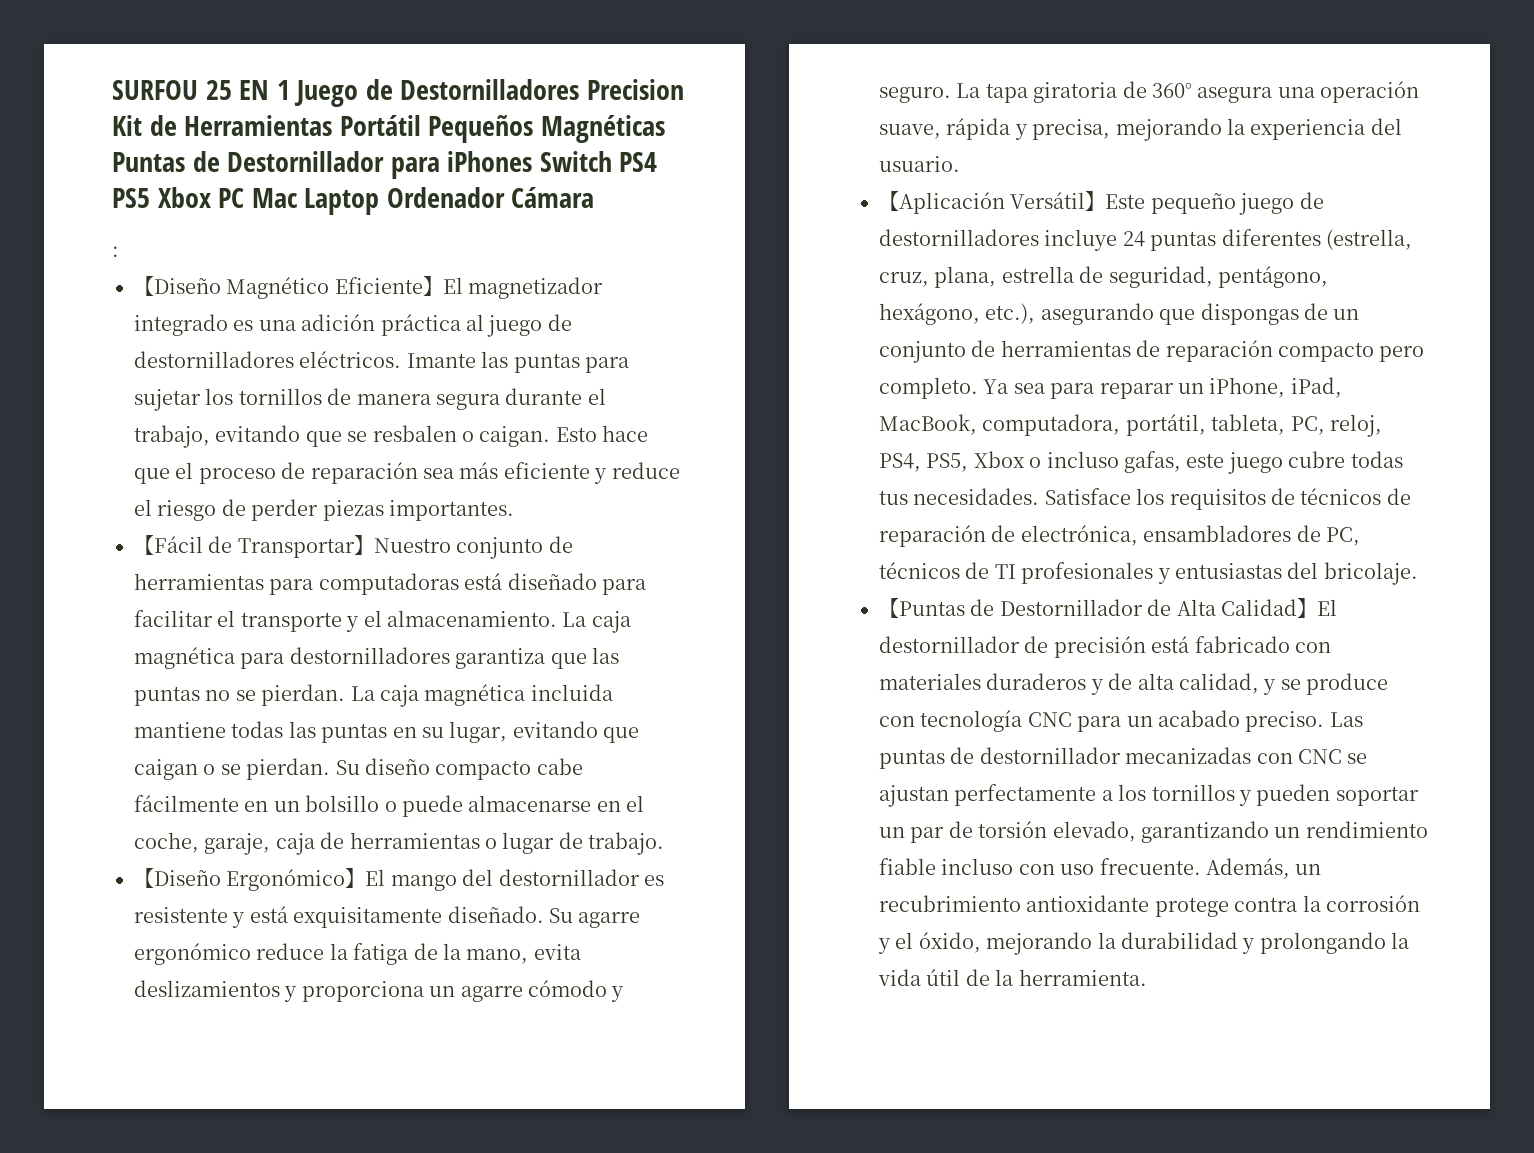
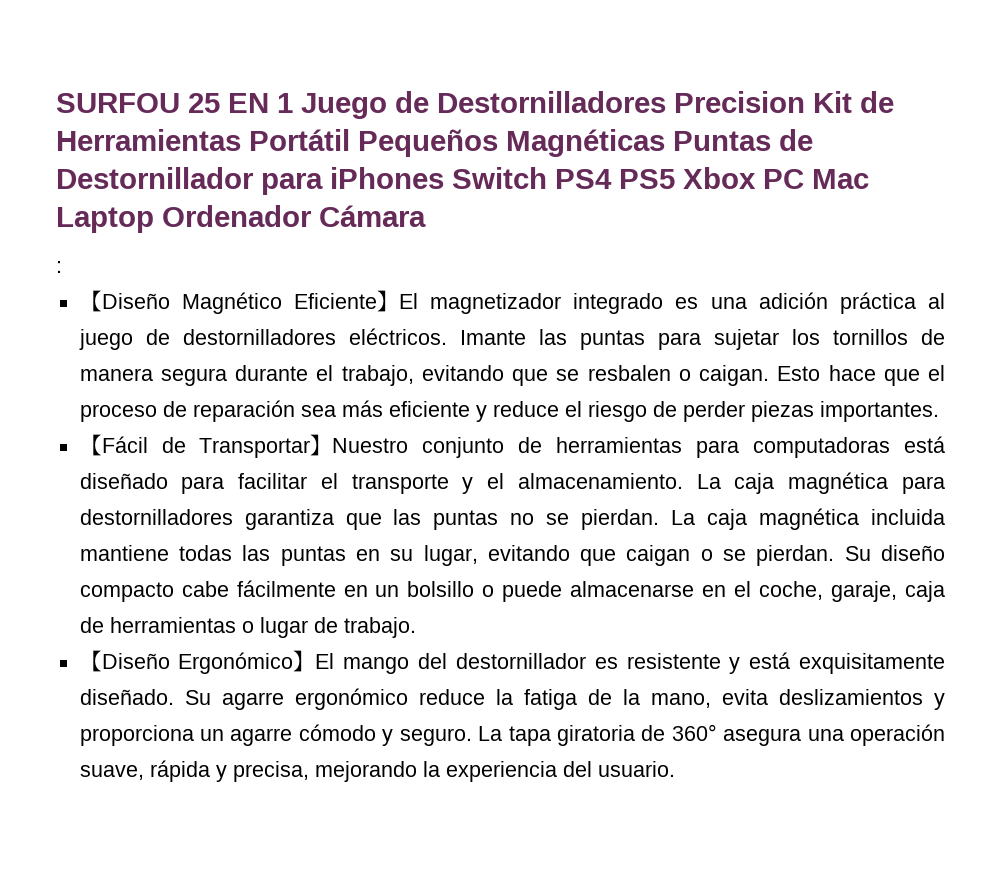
[879,191,1324,215] [879,229,1412,251] [879,266,1328,288] [879,303,1360,325] [879,340,1425,363] [879,377,1342,399] [879,414,1382,437] [879,451,1403,474] [879,488,1411,510] [879,525,1360,547] [879,562,1418,585] [879,598,1337,618] [879,636,1331,658] [879,673,1389,695] [879,710,1363,732] [879,747,1368,769] [879,784,1419,807] [879,821,1428,843] [879,858,1322,879] [879,895,1420,917] [878,932,1410,955] [878,969,1147,986] // 【Aplicación Versátil】Este pequeño juego de destornilladores incluye 24 puntas diferentes (estrella, cruz, plana, estrella de seguridad, pentágono, hexágono, etc.), asegurando que dispongas de un conjunto de herramientas de reparación compacto pero completo. Ya sea para reparar un iPhone, iPad, MacBook, computadora, portátil, tableta, PC, reloj, PS4, PS5, Xbox o incluso gafas, este juego cubre todas tus necesidades. Satisface los requisitos de técnicos de reparación de electrónica, ensambladores de PC, técnicos de TI profesionales y entusiastas del bricolaje. // 【Puntas de Destornillador de Alta Calidad】El destornillador de precisión está fabricado con materiales duraderos y de alta calidad, y se produce con tecnología CNC para un acabado preciso. Las puntas de destornillador mecanizadas con CNC se ajustan perfectamente a los tornillos y pueden soportar un par de torsión elevado, garantizando un rendimiento fiable incluso con uso frecuente. Además, un recubrimiento antioxidante protege contra la corrosión y el óxido, mejorando la durabilidad y prolongando la vida útil de la herramienta. -> (675, 769) none

